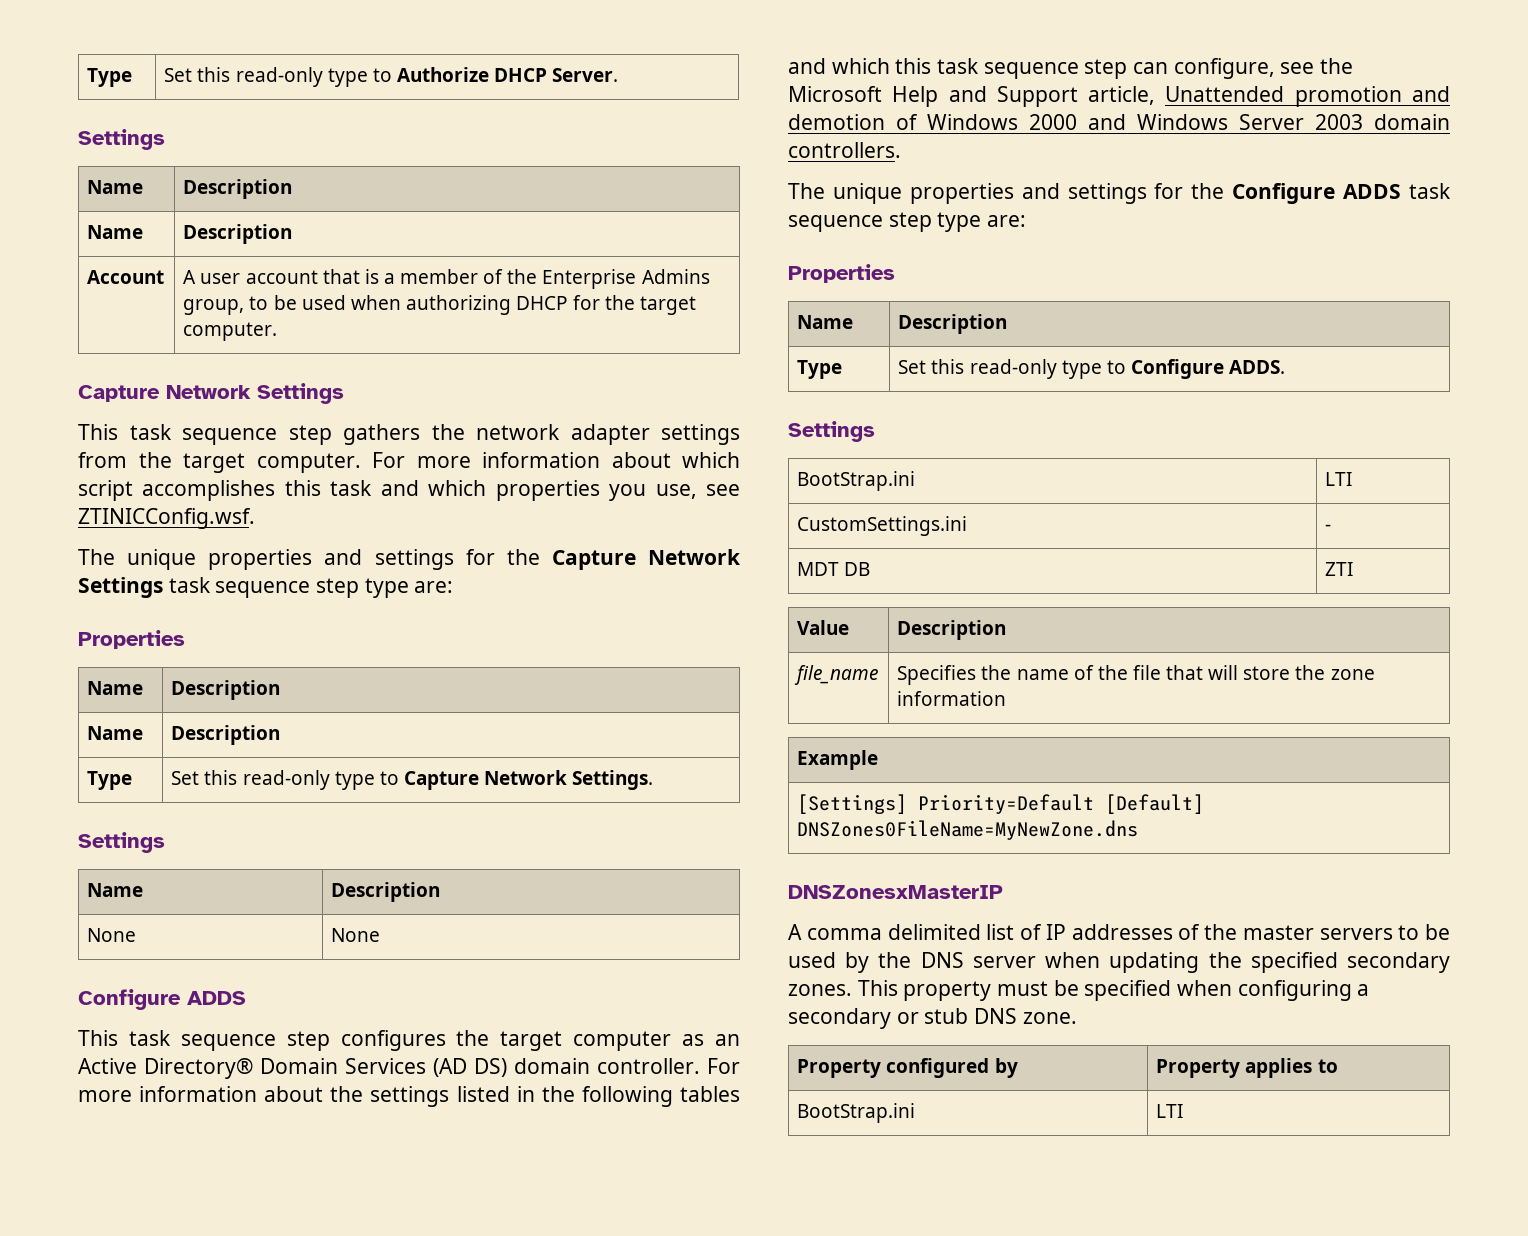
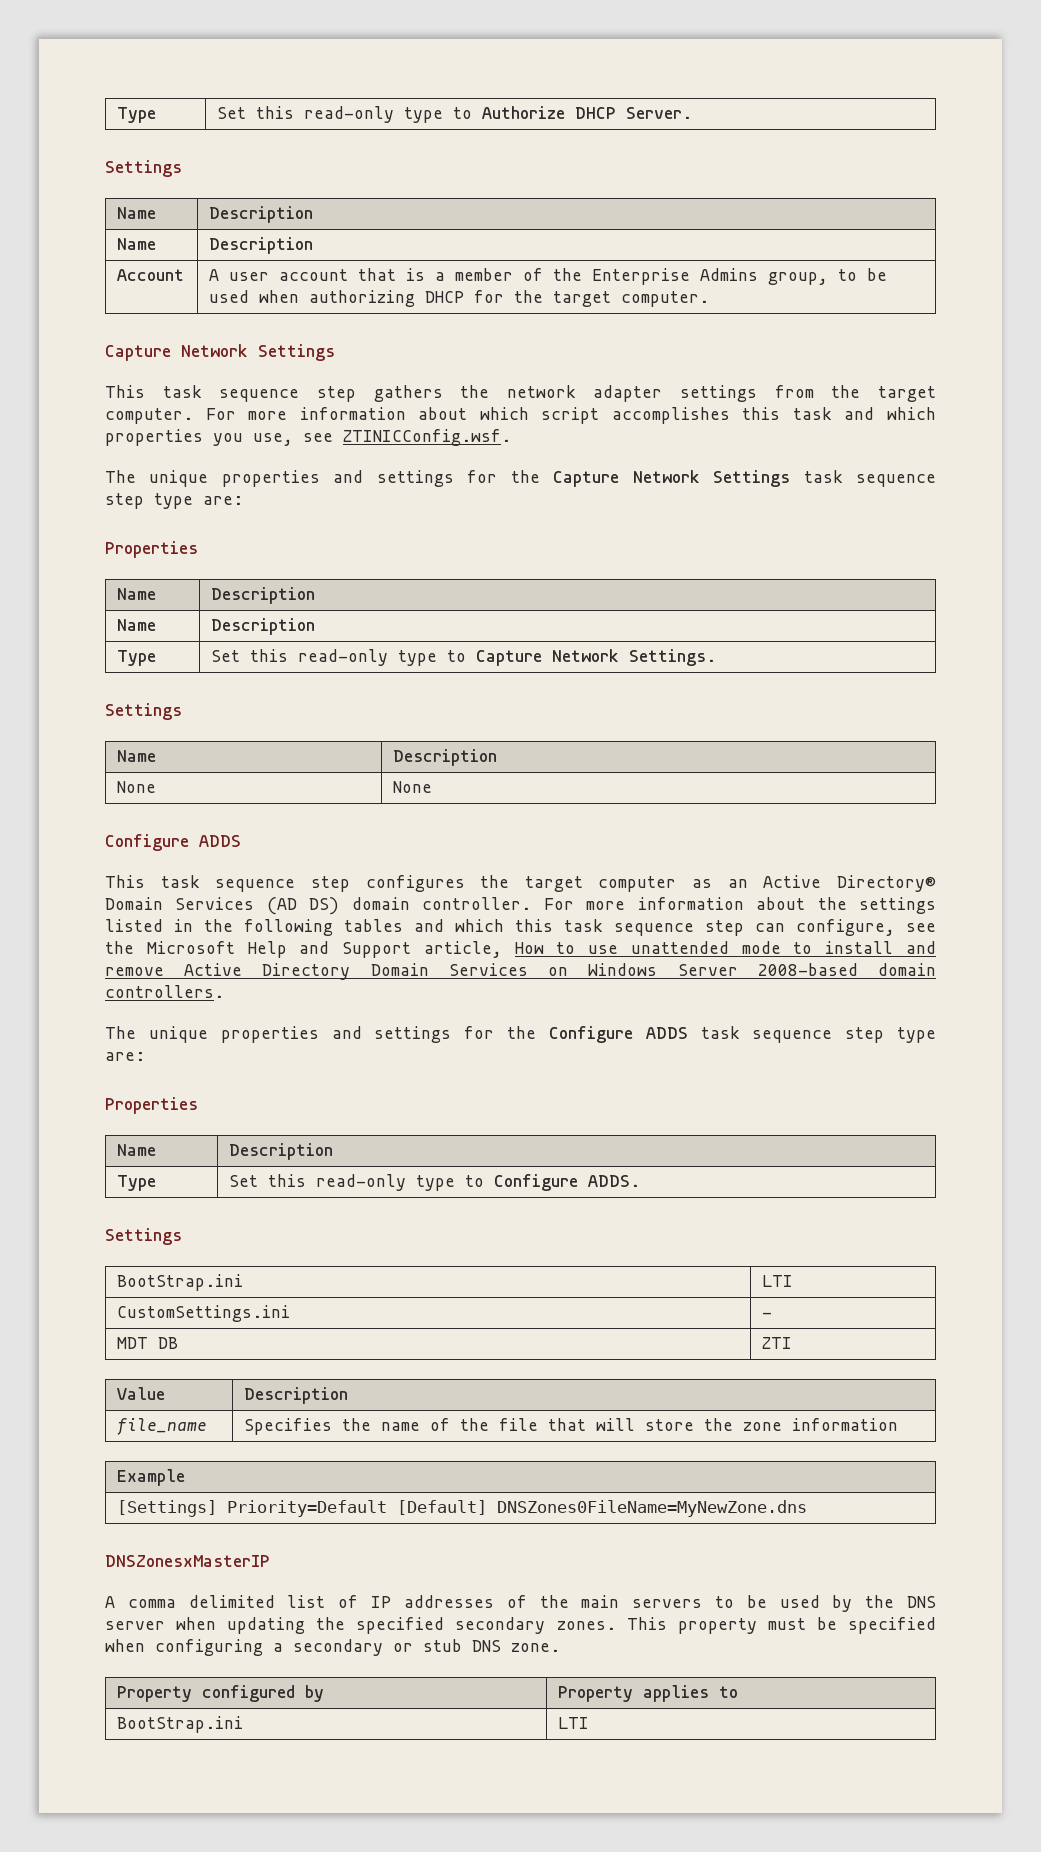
[1165,86,1450,107] [788,114,1126,130] Unattended promotion and demotion of Windows 2000 and -> [514,941,936,954] [105,963,569,980] How to use unattended mode to install and remove Active Directory Domain Services on
[1315,114,1363,130] 2003 -> [757,963,858,976] 2008-based
[1242,925,1314,940] master -> [581,1595,620,1608] main

